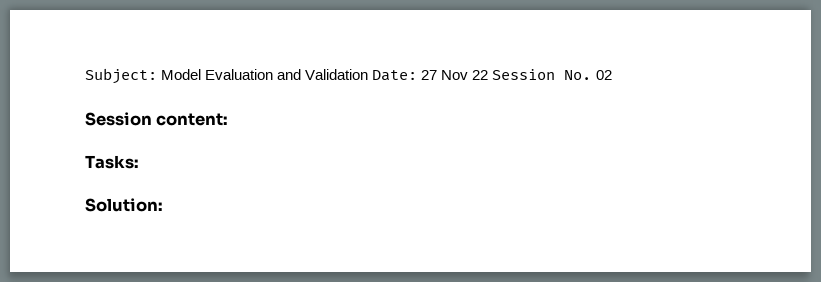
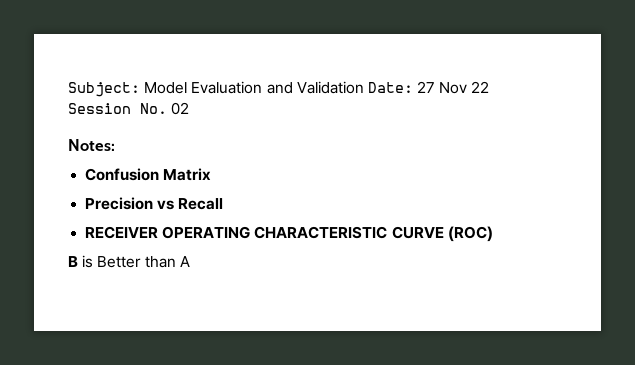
[85,112,229,126] [85,155,139,169] [85,198,163,212] Session content: // Tasks: // Solution: -> [68,139,115,151] [85,168,212,181] [85,197,224,210] [85,226,493,242] [68,255,190,268] Notes: // Confusion Matrix // Precision vs Recall // RECEIVER OPERATING CHARACTERISTIC CURVE (ROC) // B is Better than A

